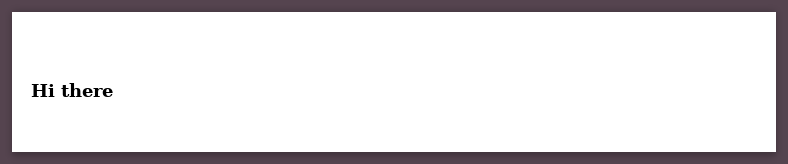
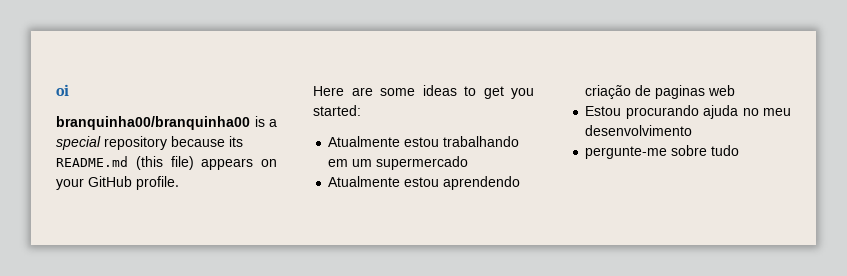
[31,83,113,97] Hi there -> [56,84,69,96] [56,116,277,130] [56,136,243,150] [56,156,277,170] [56,176,179,190] [313,85,534,99] [313,105,361,116] [328,136,520,147] [328,156,469,170] [328,176,521,190] [585,85,736,99] [585,105,791,119] [585,125,693,136] [585,145,740,159] oi // branquinha00/branquinha00 is a special repository because its README.md (this file) appears on your GitHub profile. // Here are some ideas to get you started: // Atualmente estou trabalhando em um supermercado // Atualmente estou aprendendo criação de paginas web // Estou procurando ajuda no meu desenvolvimento // pergunte-me sobre tudo

